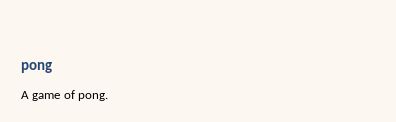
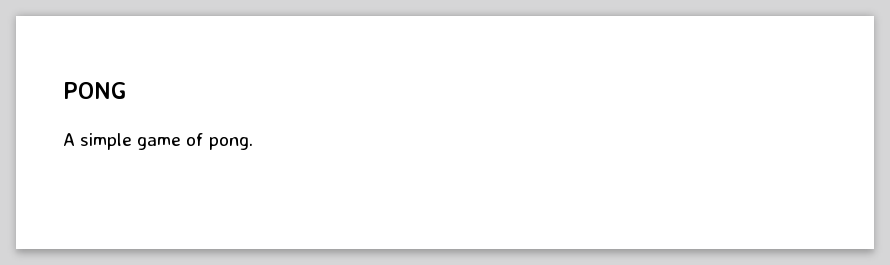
[21,62,52,73] pong -> [63,82,127,99] PONG
(29, 95) none -> [80,133,133,150] simple

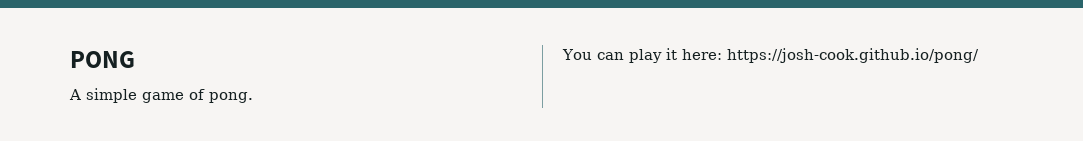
(253, 143) none -> [562,48,979,63] // You can play it here: https://josh-cook.github.io/pong/

